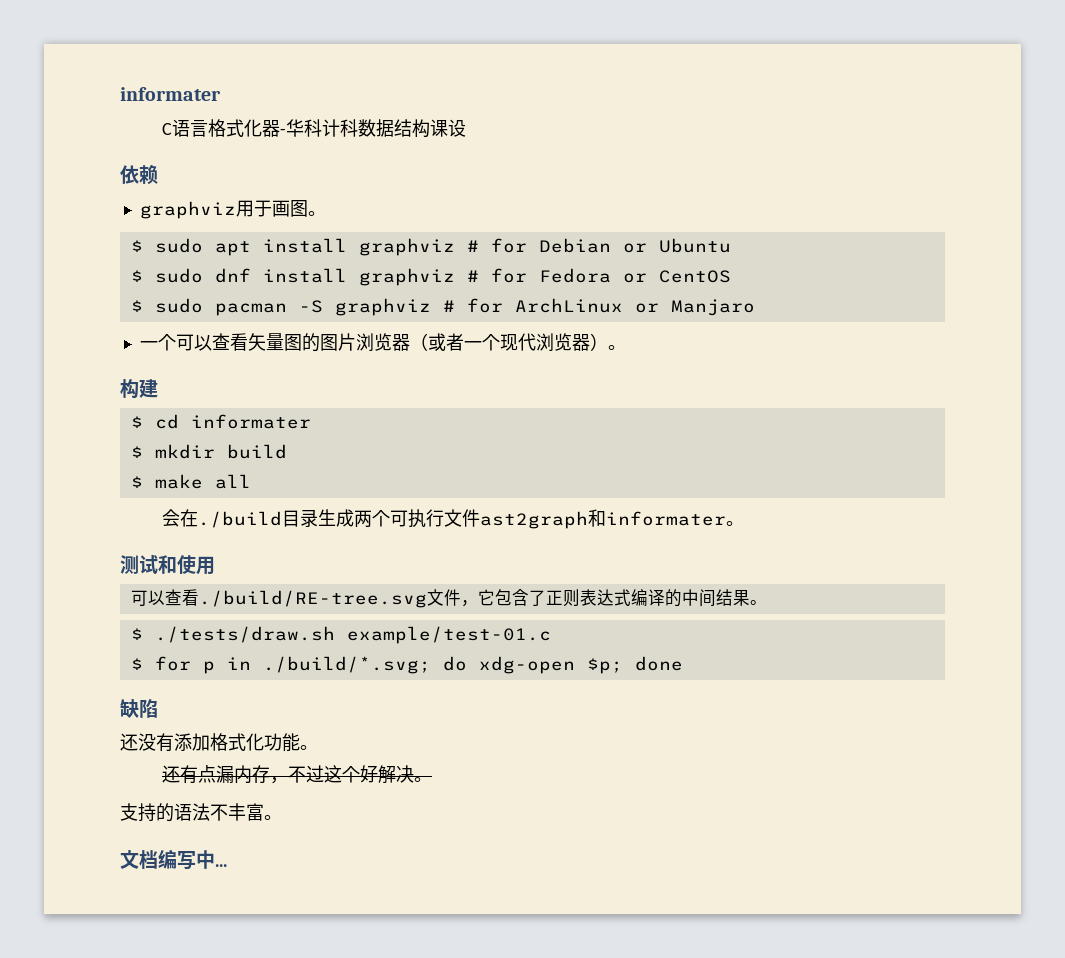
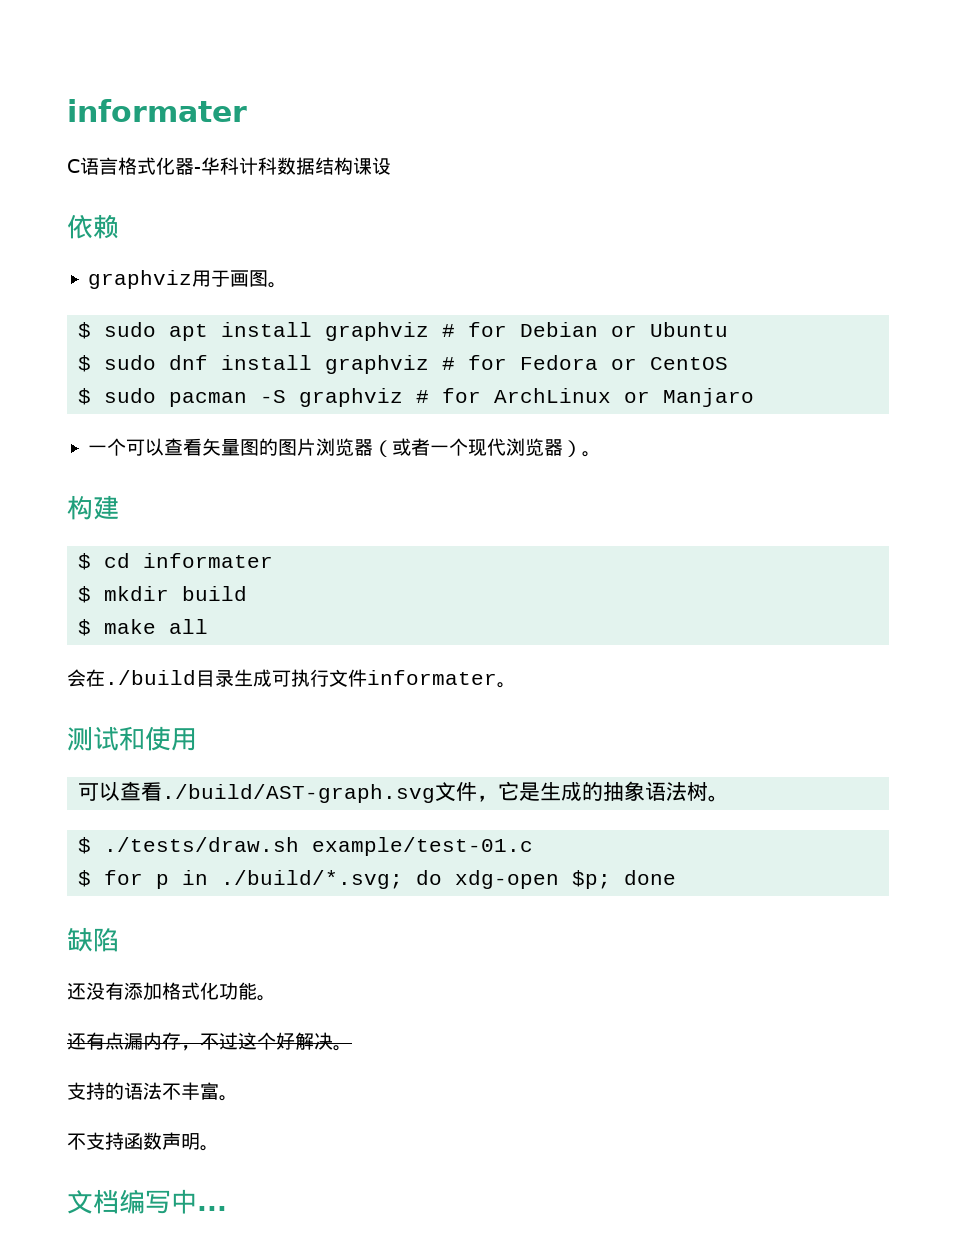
[354,510,391,527] 两个 -> (272, 678) none
[480,509,607,529] ast2graph和 -> (367, 678) none
[198,590,427,608] ./build/RE-tree.svg -> [162,784,436,803] ./build/AST-graph.svg
[494,589,750,607] 包含了正则表达式编译的中间结果 -> [519,781,709,801] 是生成的抽象语法树
(282, 817) none -> [67,1132,219,1151] // 不支持函数声明。

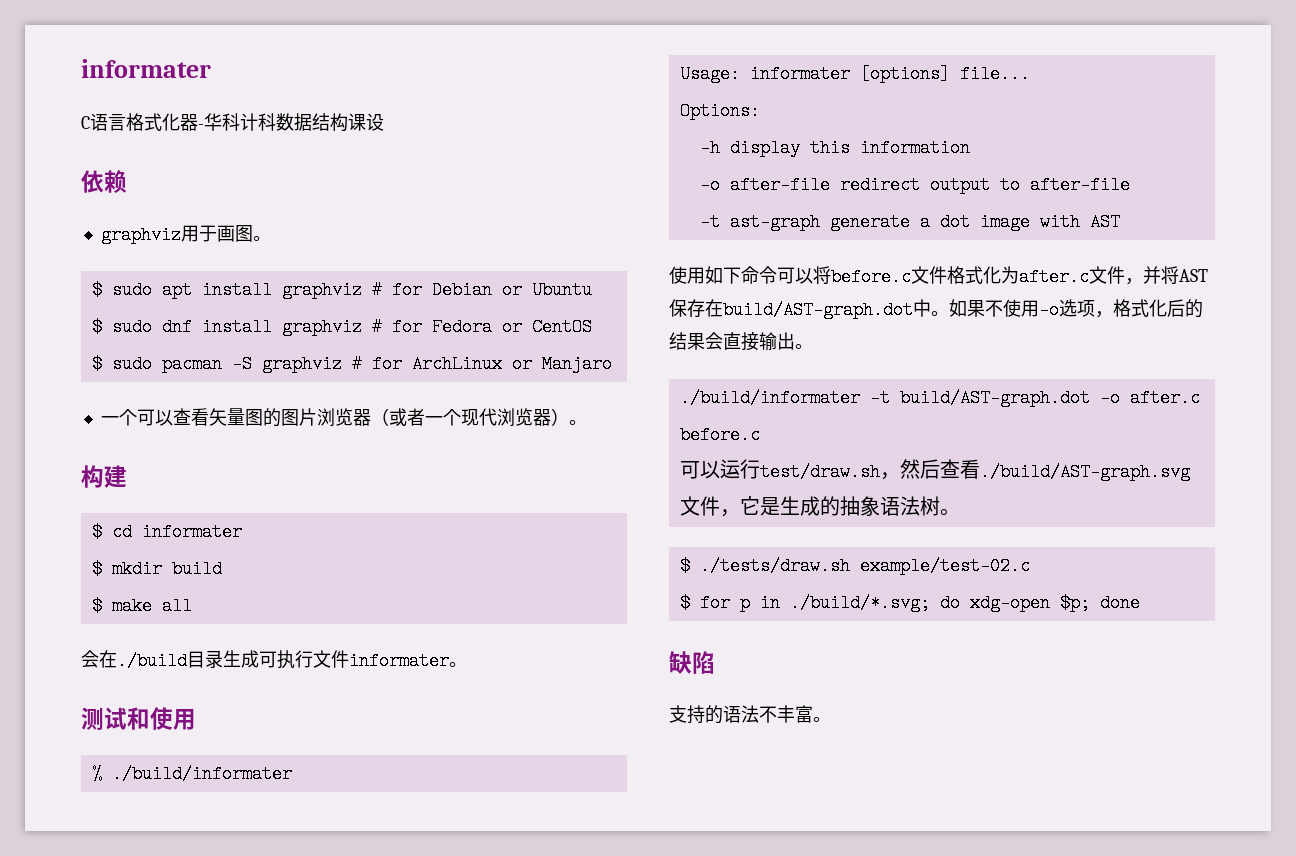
[78,782,121,801] 可以 -> [91,765,292,783] [679,65,1030,83] [679,102,760,120] [699,139,970,157] [699,176,1130,194] [699,213,1120,231] [669,266,1208,286] [669,299,1203,319] [669,332,813,351] [679,389,1200,407] [679,426,760,444] [679,459,940,481] % ./build/informater // Usage: informater [options] file... // Options: // -h display this information // -o after-file redirect output to after-file // -t ast-graph generate a dot image with AST // 使用如下命令可以将before.c文件格式化为after.c文件，并将AST保存在build/AST-graph.dot中。如果不使用-o选项，格式化后的结果会直接输出。 // ./build/informater -t build/AST-graph.dot -o after.c before.c // 可以运行test/draw.sh，然后
[312,837,534,856] example/test-01.c -> [859,557,1030,575] example/test-02.c
[67,982,276,1001] [67,1032,352,1051] // 还没有添加格式化功能。 // 还有点漏内存，不过这个好解决。 -> (715, 662) none
[67,1132,219,1151] [67,1189,227,1214] // 不支持函数声明。 // 文档编写中... -> (831, 719) none

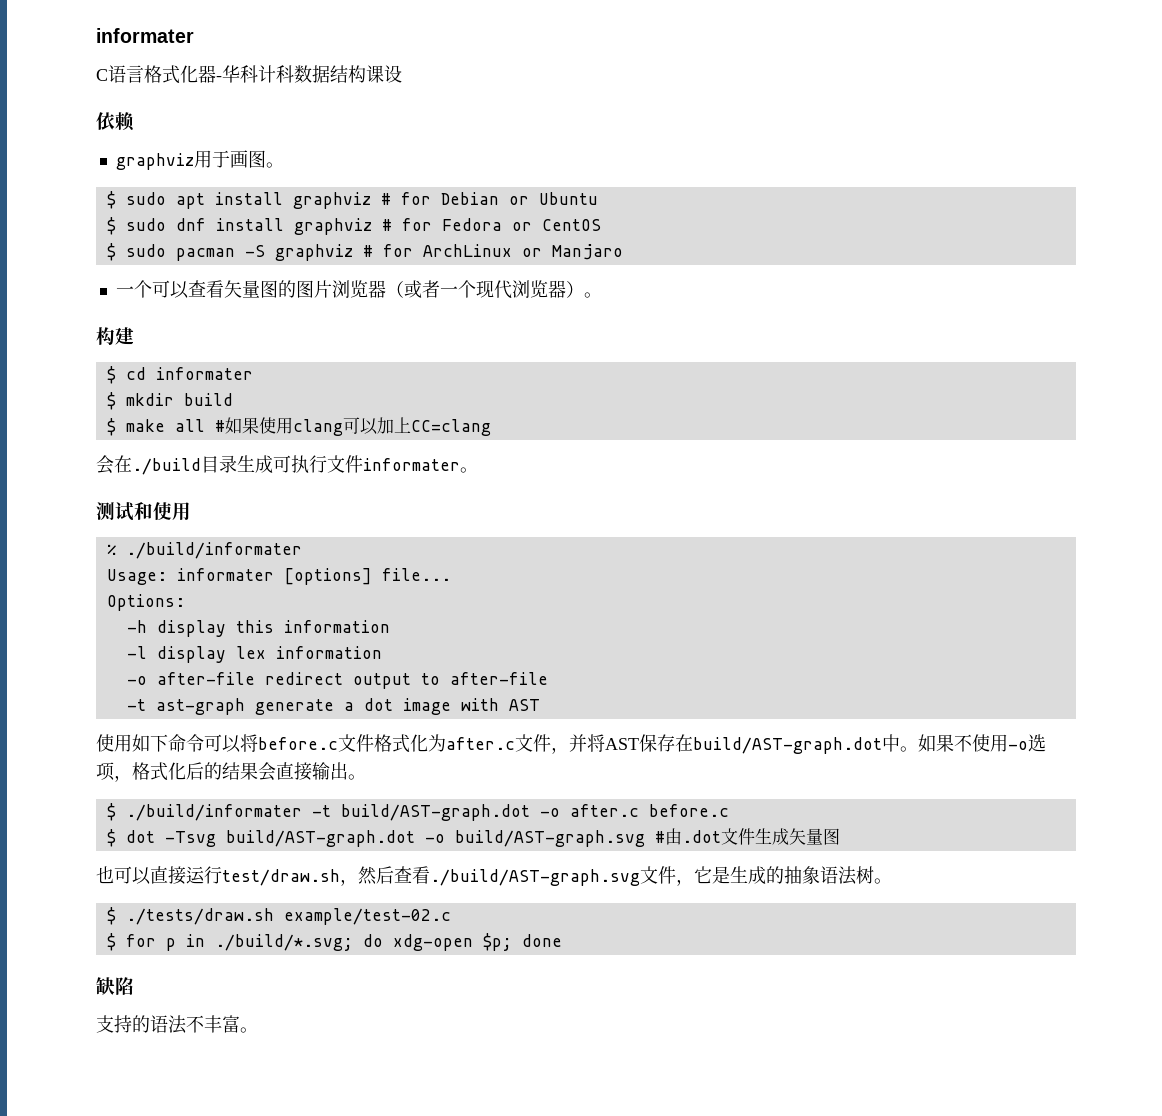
(192, 606) none -> [214,417,491,436] #如果使用clang可以加上CC=clang
(970, 148) none -> [126,646,382,663] // -l display lex information
(813, 346) none -> [106,803,116,821] $
[679,461,720,479] 可以 -> [106,828,840,847] [96,866,186,885] $ dot -Tsvg build/AST-graph.dot -o build/AST-graph.svg #由.dot文件生成矢量图 // 也可以直接

